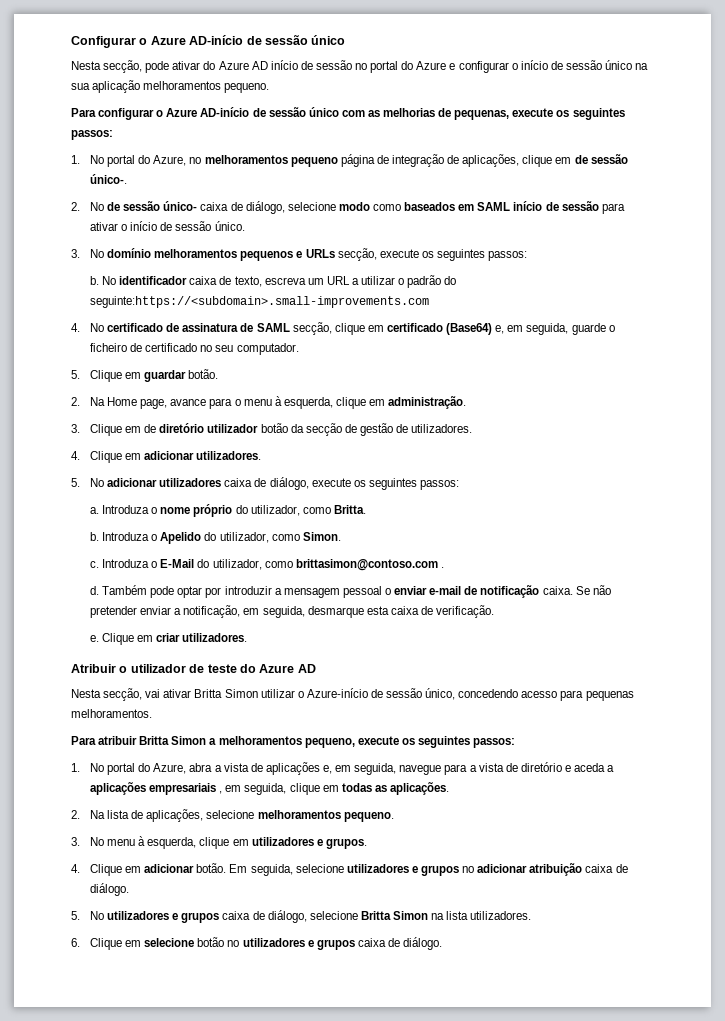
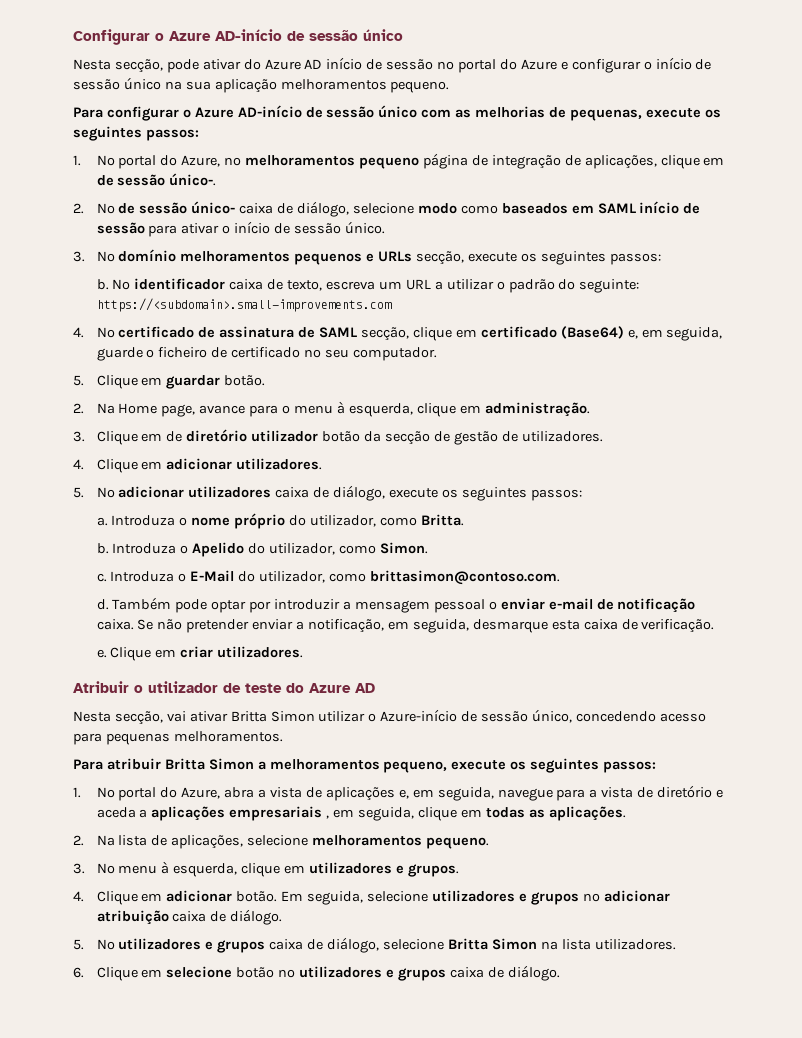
[90,296,430,308] seguinte:https://<subdomain>.small-improvements.com -> [579,279,640,293] [96,298,392,312] seguinte: https://<subdomain>.small-improvements.com
[295,559,444,571] brittasimon@contoso.com . -> [369,570,560,585] brittasimon@contoso.com.

